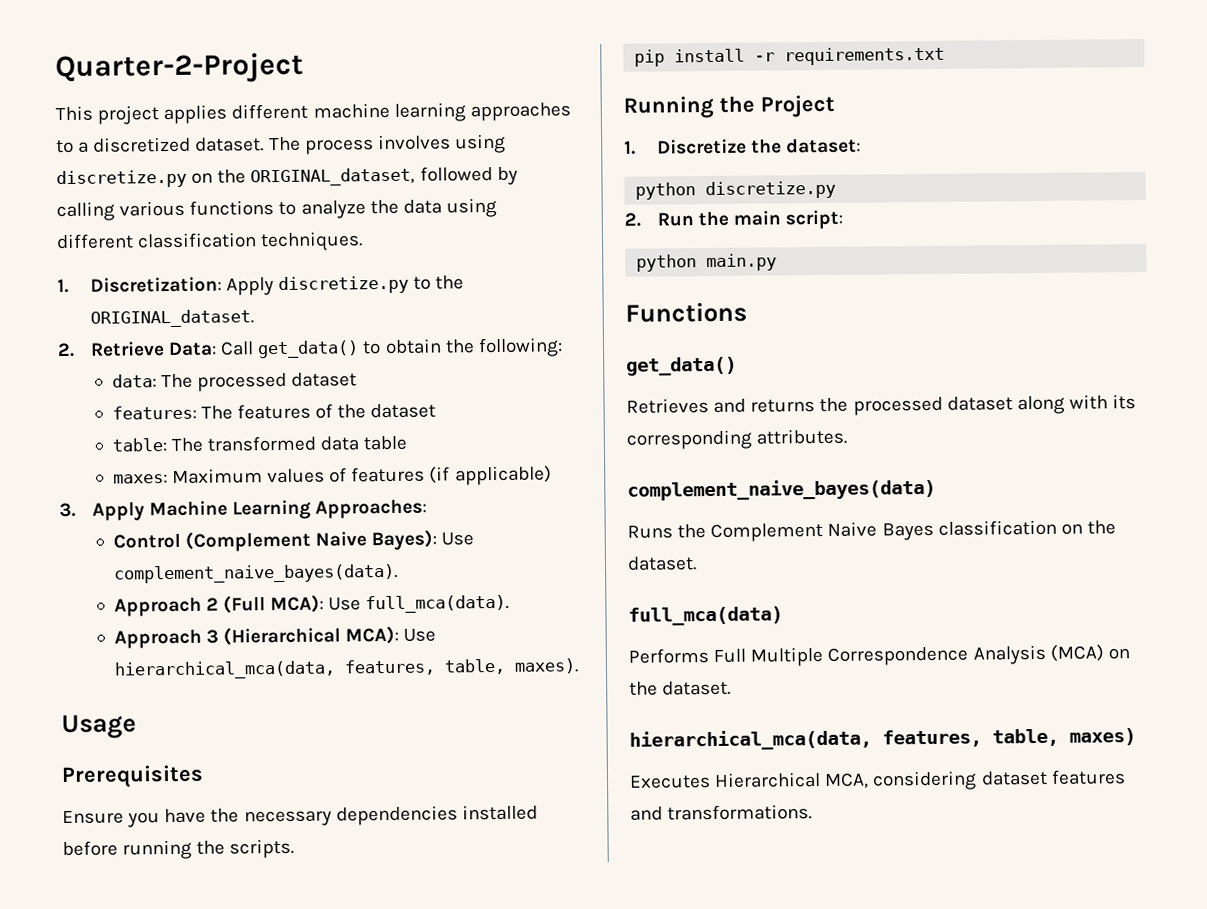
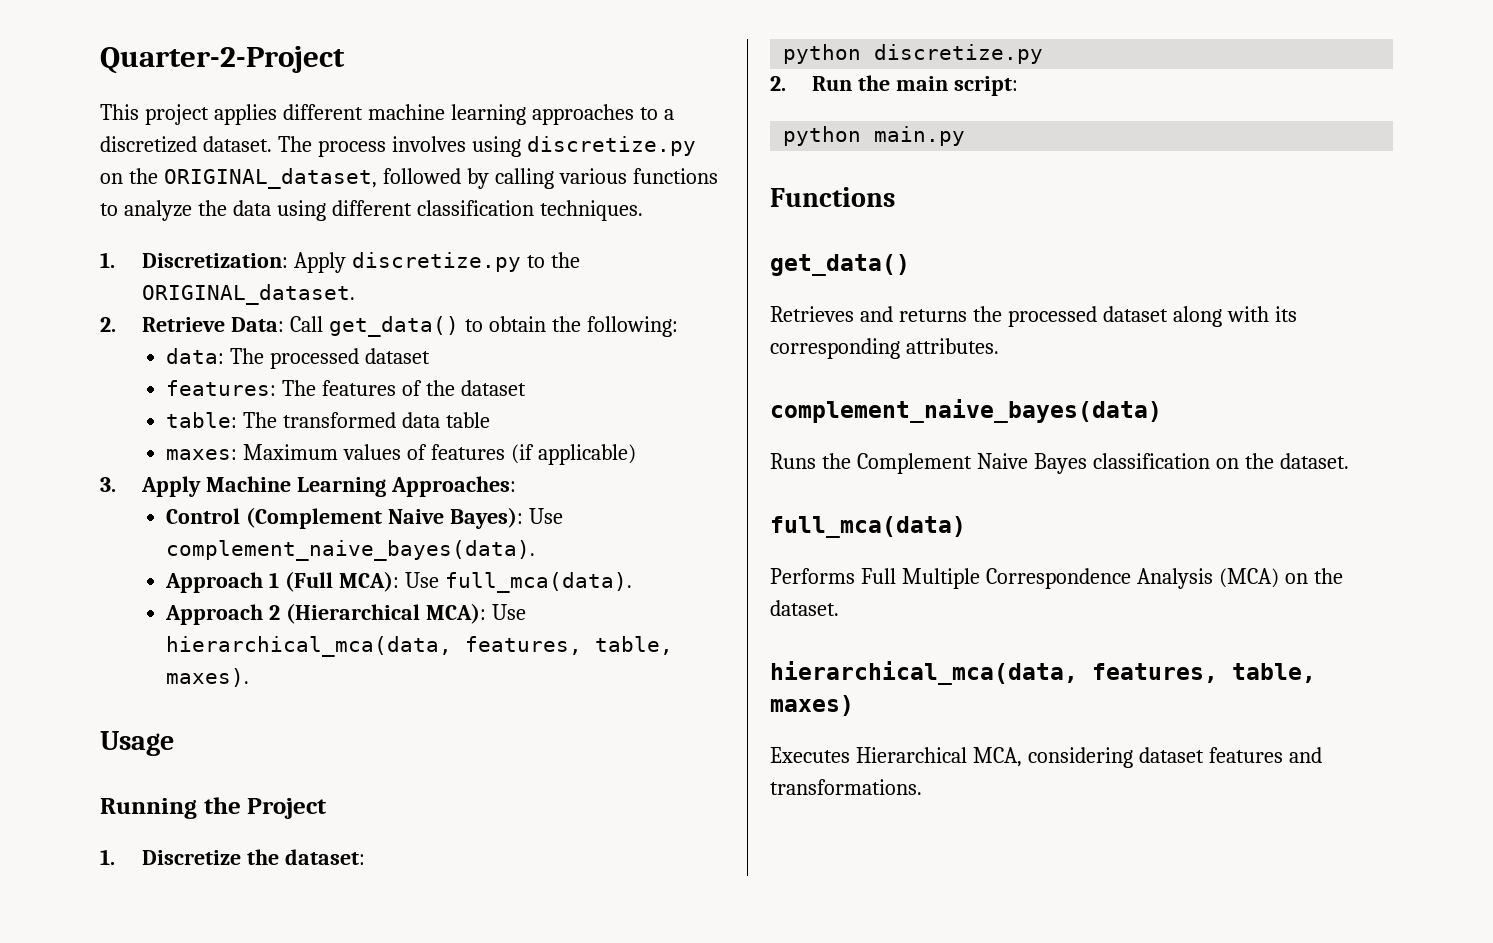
[205,597,219,611] 2 -> [269,572,280,588] 1
[205,629,219,644] 3 -> [269,605,281,620] 2
[61,764,204,789] [62,804,538,828] [62,838,295,860] [634,46,946,67] // Prerequisites // Ensure you have the necessary dependencies installed before running the scripts. // pip install -r requirements.txt -> (174, 743) none

